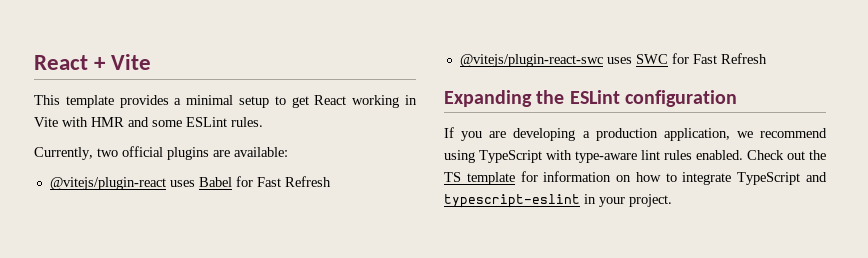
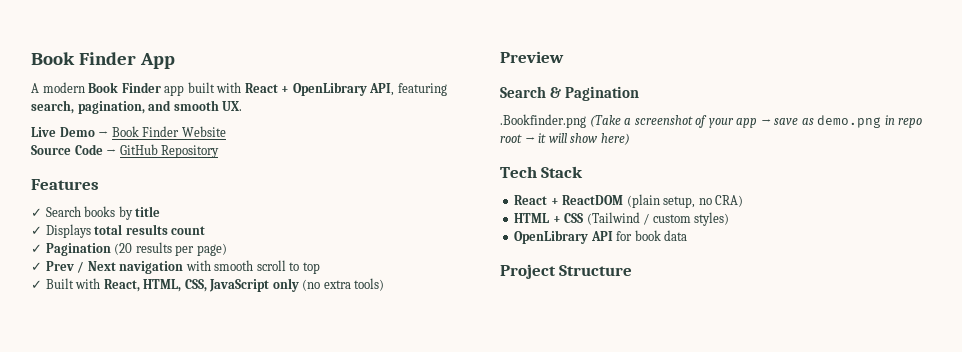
[34,54,152,70] [34,95,418,108] [34,117,263,127] [34,146,288,160] [49,176,331,190] [459,53,767,67] [444,90,737,107] [444,127,827,141] [444,150,826,163] [444,171,827,185] [444,194,672,208] React + Vite // This template provides a minimal setup to get React working in Vite with HMR and some ESLint rules. // Currently, two official plugins are available: // @vitejs/plugin-react uses Babel for Fast Refresh // @vitejs/plugin-react-swc uses SWC for Fast Refresh // Expanding the ESLint configuration // If you are developing a production application, we recommend using TypeScript with type-aware lint rules enabled. Check out the TS template for information on how to integrate TypeScript and typescript-eslint in your project. -> [31,52,175,69] [31,82,447,96] [31,100,243,114] [31,126,226,137] [31,144,220,158] [31,179,99,190] [31,206,161,220] [31,224,206,238] [31,242,227,256] [31,260,320,274] [31,278,385,292] [500,51,564,63] [500,86,639,101] [500,114,923,128] [500,133,630,145] [500,166,584,178] [514,194,744,208] [514,212,730,226] [514,230,688,244] [500,264,633,279] Book Finder App // A modern Book Finder app built with React + OpenLibrary API, featuring search, pagination, and smooth UX. // Live Demo → Book Finder Website // Source Code → GitHub Repository // Features // ✓ Search books by title // ✓ Displays total results count // ✓ Pagination (20 results per page) // ✓ Prev / Next navigation with smooth scroll to top // ✓ Built with React, HTML, CSS, JavaScript only (no extra tools) // Preview // Search & Pagination // .Bookfinder.png (Take a screenshot of your app → save as demo.png in repo root → it will show here) // Tech Stack // React + ReactDOM (plain setup, no CRA) // HTML + CSS (Tailwind / custom styles) // OpenLibrary API for book data // Project Structure

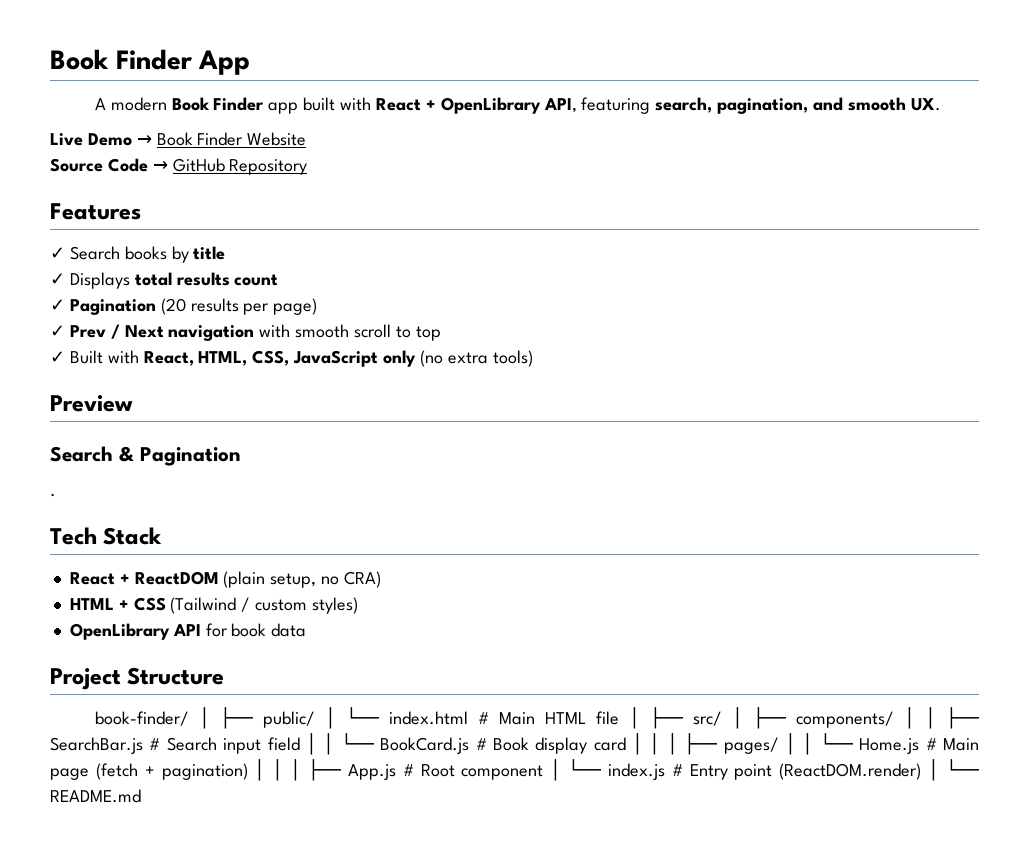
[500,114,923,128] [500,133,630,145] .Bookfinder.png (Take a screenshot of your app → save as demo.png in repo root → it will show here) -> [50,493,56,497] .
(633, 270) none -> [94,707,980,729] [50,733,980,755] [50,759,981,781] [50,789,141,803] // book-finder/ │ ├── public/ │ └── index.html # Main HTML file │ ├── src/ │ ├── components/ │ │ ├── SearchBar.js # Search input field │ │ └── BookCard.js # Book display card │ │ │ ├── pages/ │ │ └── Home.js # Main page (fetch + pagination) │ │ │ ├── App.js # Root component │ └── index.js # Entry point (ReactDOM.render) │ └── README.md

